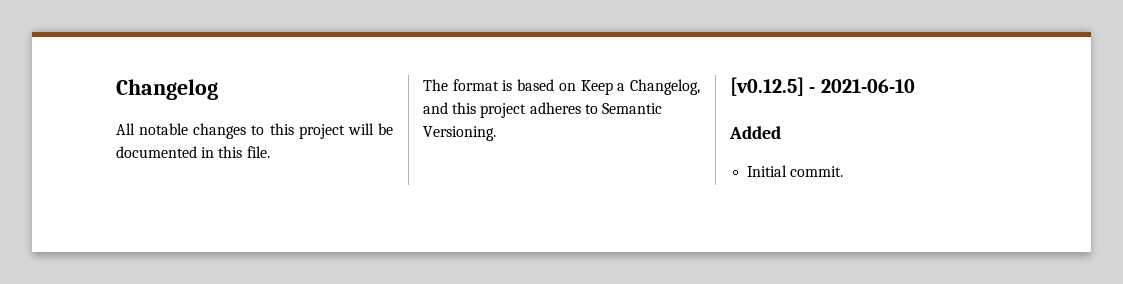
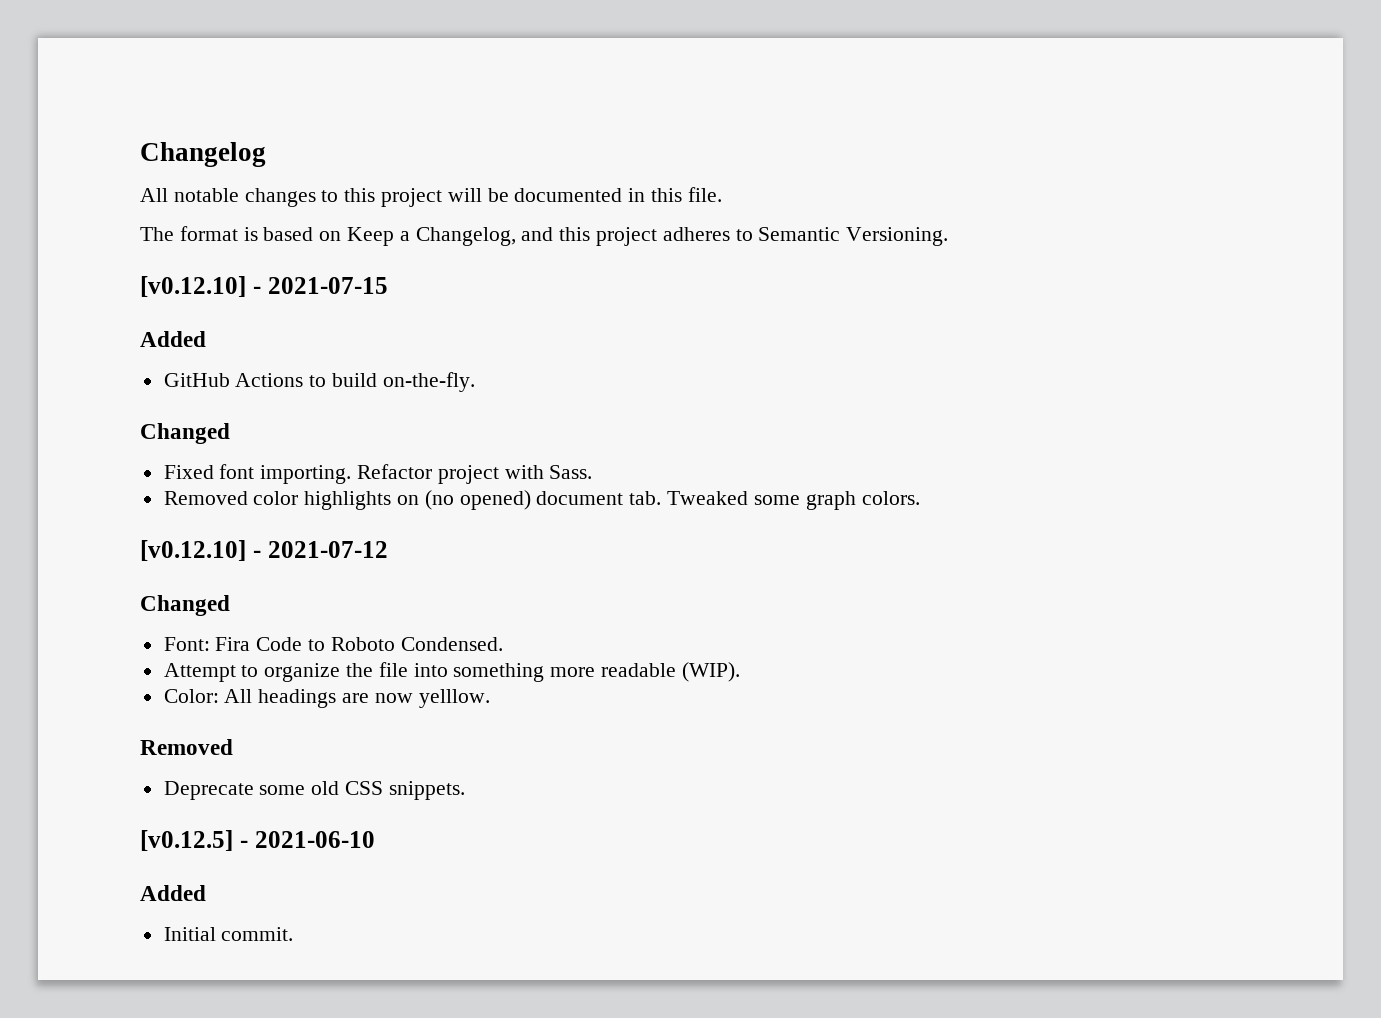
(496, 133) none -> [140,276,388,297] [140,331,206,347] [163,372,475,392] [140,423,230,444] [163,464,593,484] [163,490,920,510] [140,540,388,561] [140,595,230,616] [163,637,503,651] [163,662,740,682] [163,689,490,708] [140,739,233,755] [163,781,465,800] // [v0.12.10] - 2021-07-15 // Added // GitHub Actions to build on-the-fly. // Changed // Fixed font importing. Refactor project with Sass. // Removed color highlights on (no opened) document tab. Tweaked some graph colors. // [v0.12.10] - 2021-07-12 // Changed // Font: Fira Code to Roboto Condensed. // Attempt to organize the file into something more readable (WIP). // Color: All headings are now yelllow. // Removed // Deprecate some old CSS snippets.

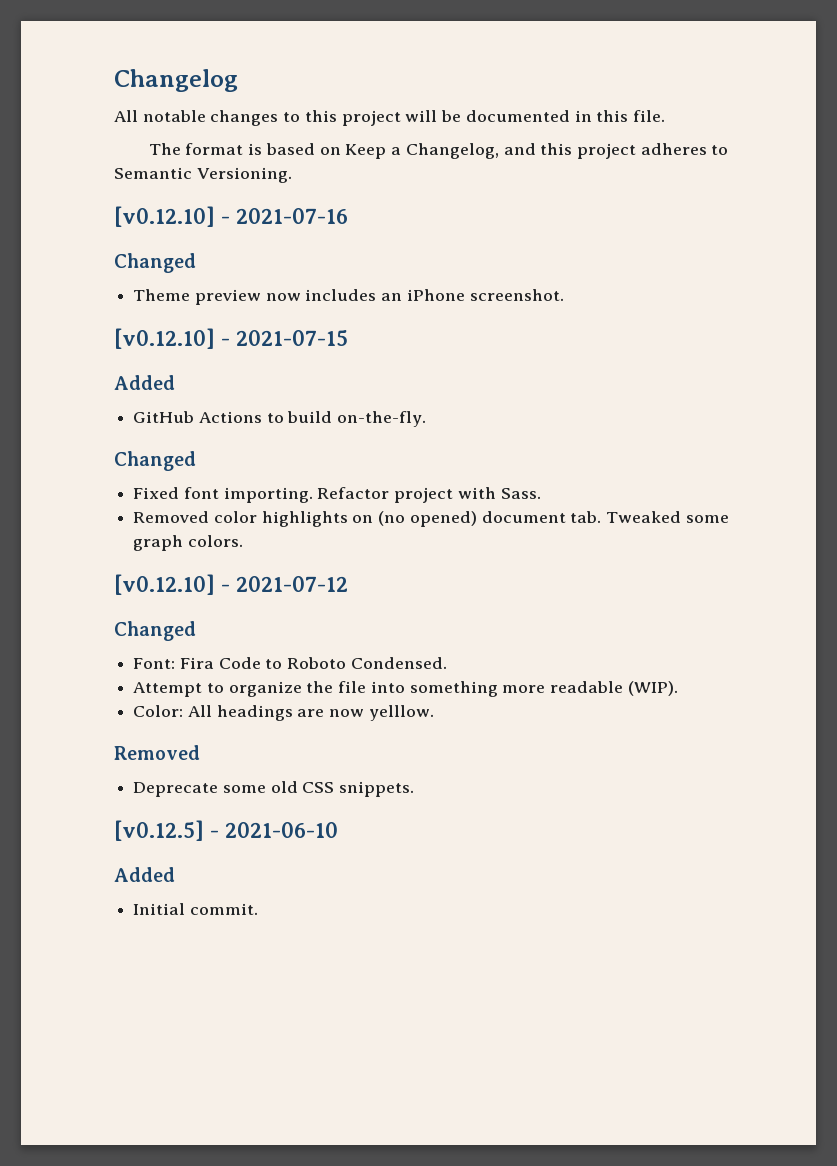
(949, 236) none -> [114,206,348,227] [114,253,196,273] [133,289,564,305] // [v0.12.10] - 2021-07-16 // Changed // Theme preview now includes an iPhone screenshot.

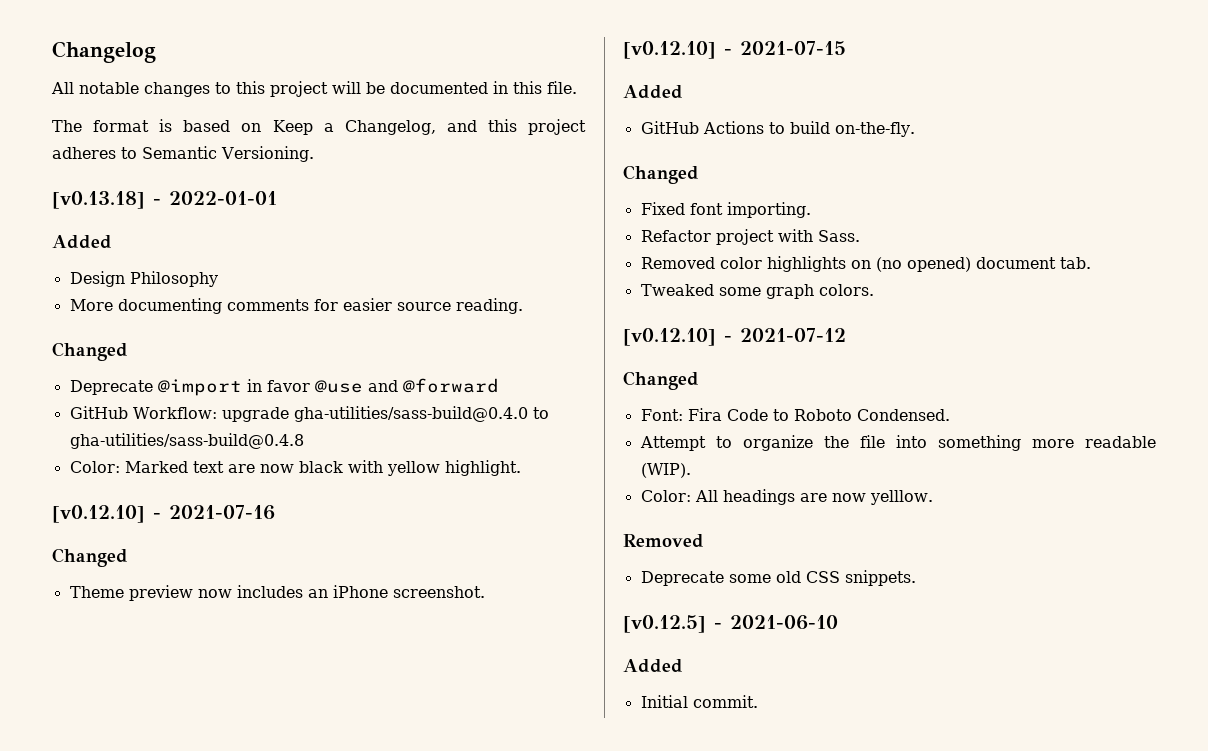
(292, 175) none -> [52,191,277,209] [52,235,112,249] [69,271,218,287] [69,298,523,314] [52,342,128,361] [69,378,499,396] [69,406,549,422] [69,433,304,449] [69,460,521,476] // [v0.13.18] - 2022-01-01 // Added // Design Philosophy // More documenting comments for easier source reading. // Changed // Deprecate @import in favor @use and @forward // GitHub Workflow: upgrade gha-utilities/sass-build@0.4.0 to gha-utilities/sass-build@0.4.8 // Color: Marked text are now black with yellow highlight.
(313, 495) none -> (811, 210) //
(602, 517) none -> (1091, 263) //

